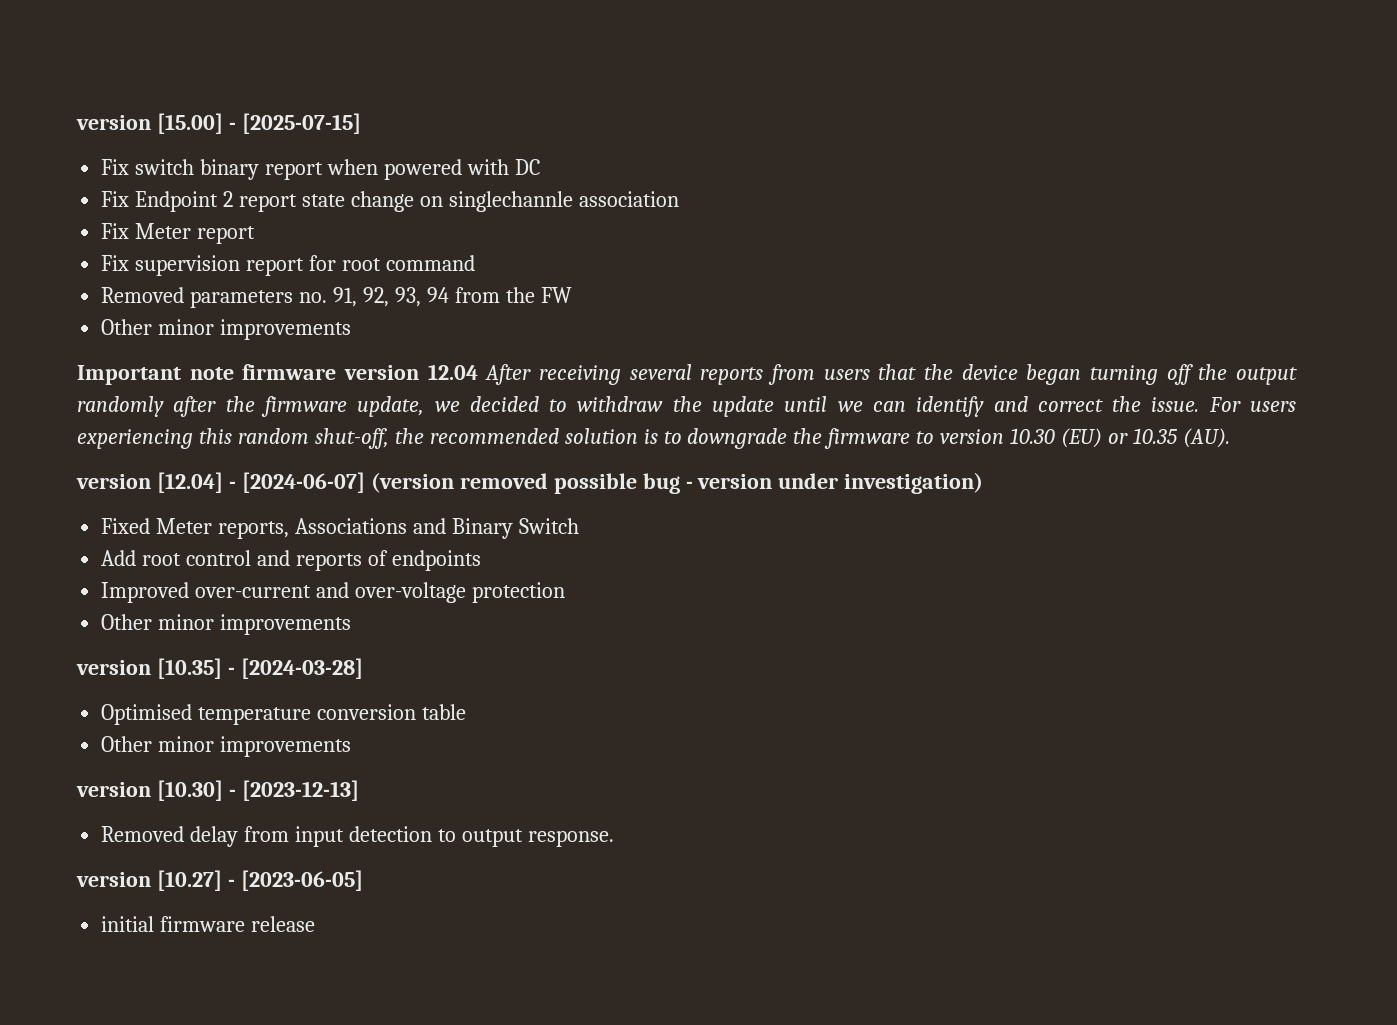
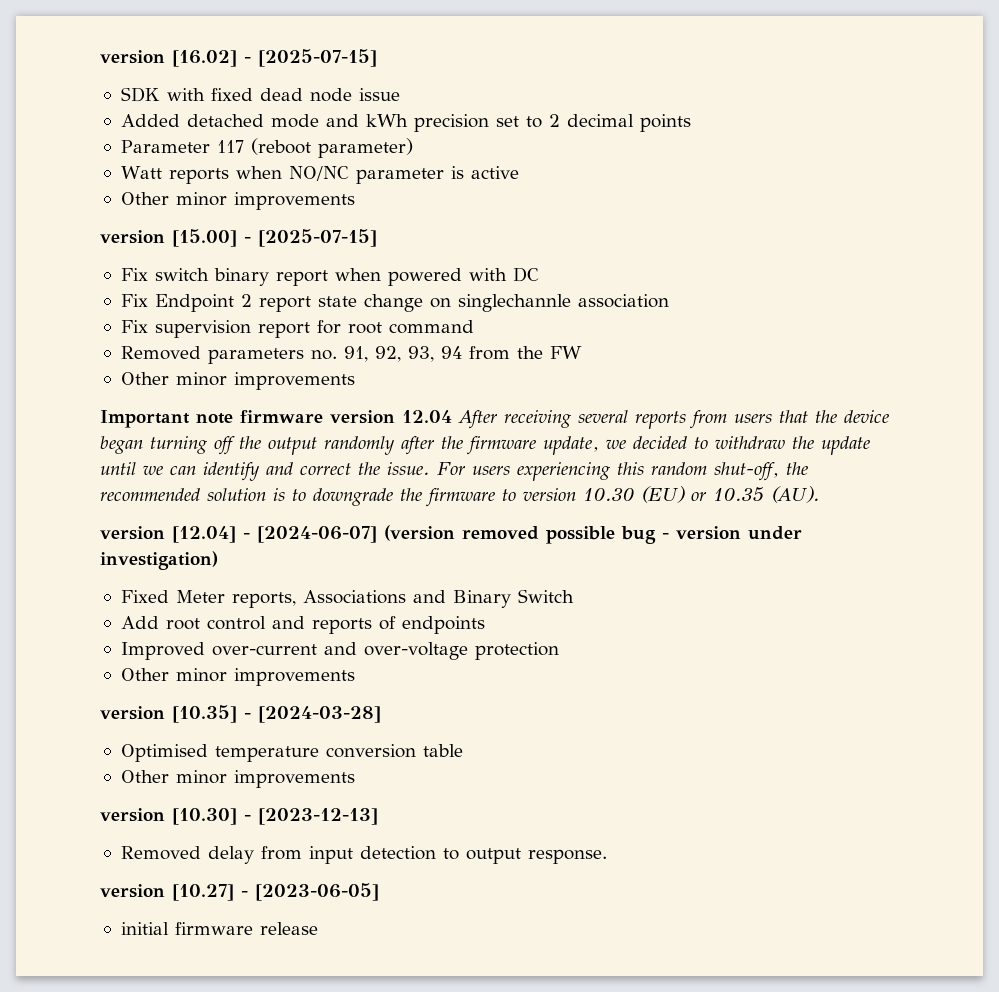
[76,115,151,130] version -> [100,49,377,67] [120,87,400,102] [120,114,691,132] [120,138,413,158] [120,166,519,184] [120,192,355,210] [100,230,165,244] version [16.02] - [2025-07-15] // SDK with fixed dead node issue // Added detached mode and kWh precision set to 2 decimal points // Parameter 117 (reboot parameter) // Watt reports when NO/NC parameter is active // Other minor improvements // version
[101,223,256,244] // Fix Meter report -> (669, 301) none

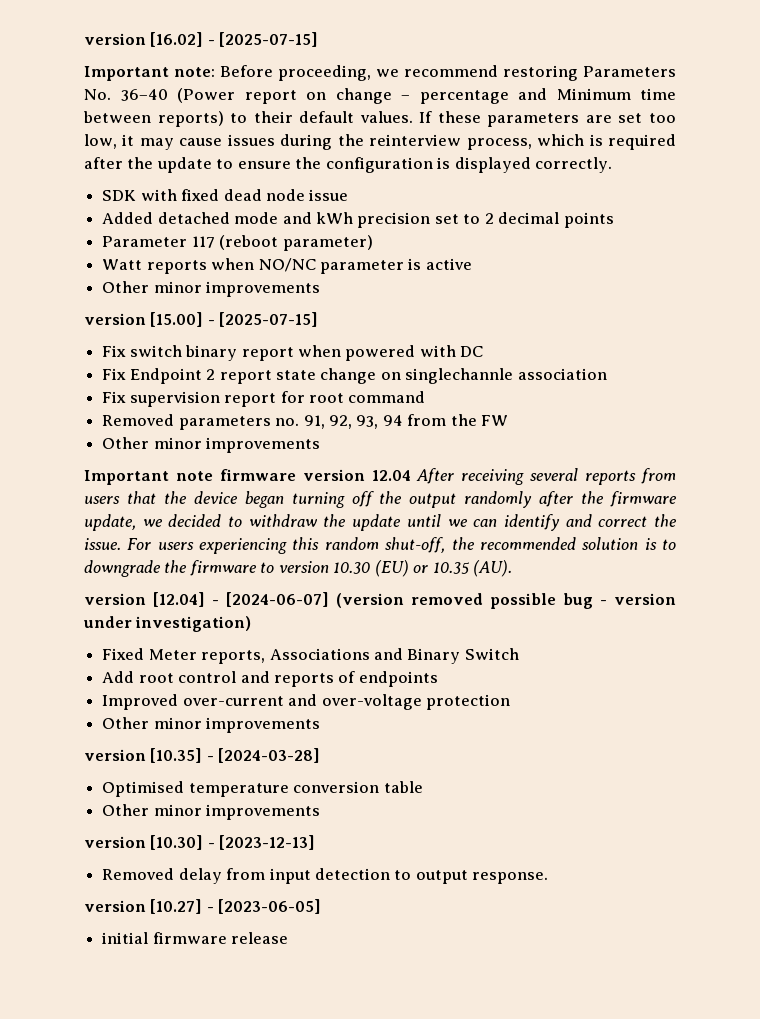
(377, 58) none -> [84,65,676,81] [84,88,676,104] [83,111,676,127] [84,134,676,150] [84,157,613,173] // Important note: Before proceeding, we recommend restoring Parameters No. 36–40 (Power report on change – percentage and Minimum time between reports) to their default values. If these parameters are set too low, it may cause issues during the reinterview process, which is required after the update to ensure the configuration is displayed correctly.

